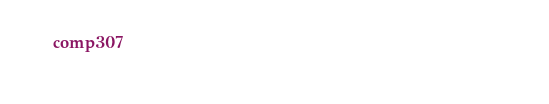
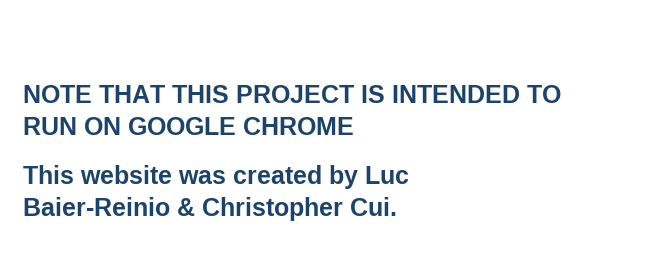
[53,36,123,52] comp307 -> [23,85,561,103] [23,117,354,135] [23,165,409,189] [23,197,397,221] NOTE THAT THIS PROJECT IS INTENDED TO RUN ON GOOGLE CHROME // This website was created by Luc Baier-Reinio & Christopher Cui.

